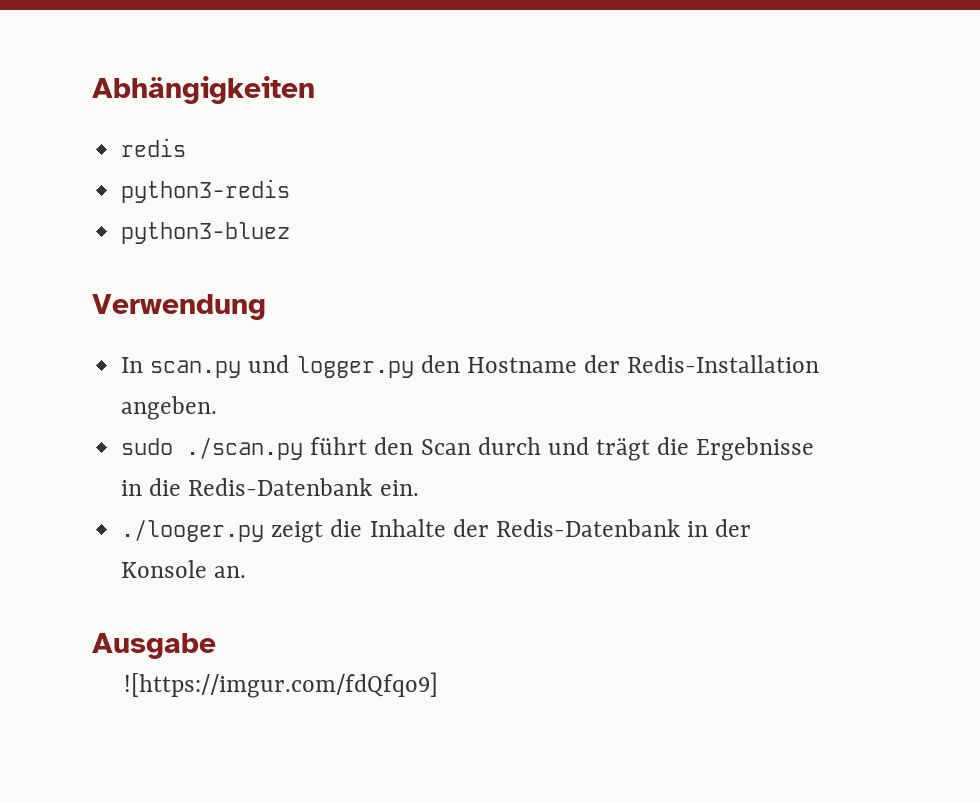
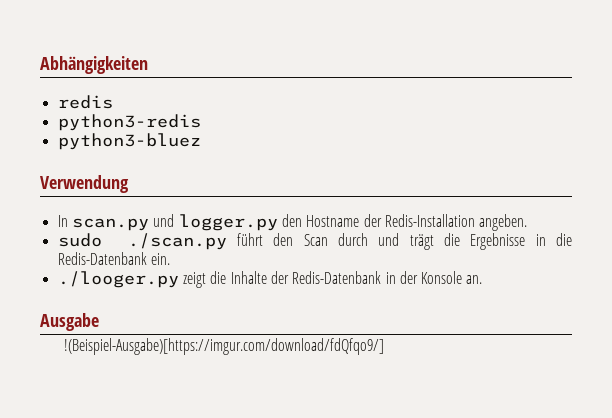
[124,672,439,698] ![https://imgur.com/fdQfqo9] -> [63,338,384,355] !(Beispiel-Ausgabe)[https://imgur.com/download/fdQfqo9/]

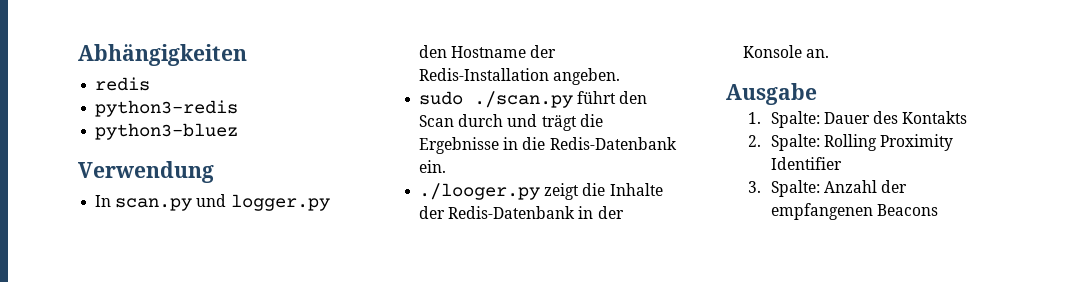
[63,338,384,355] !(Beispiel-Ausgabe)[https://imgur.com/download/fdQfqo9/] -> [748,111,968,128] [748,134,954,151] [770,157,842,170] [748,180,908,197] [770,203,939,220] 1. Spalte: Dauer des Kontakts // 2. Spalte: Rolling Proximity Identifier // 3. Spalte: Anzahl der empfangenen Beacons

